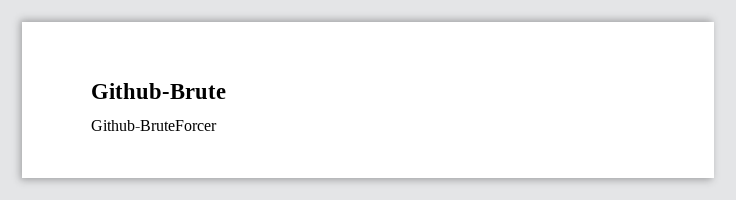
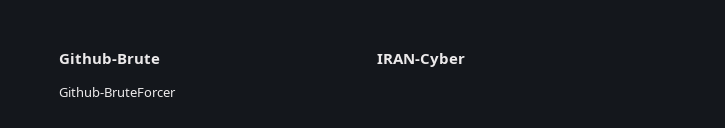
(217, 125) none -> [377,53,465,67] // IRAN-Cyber

